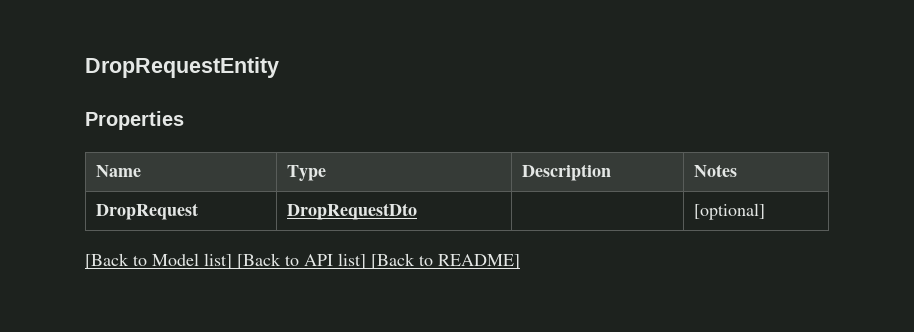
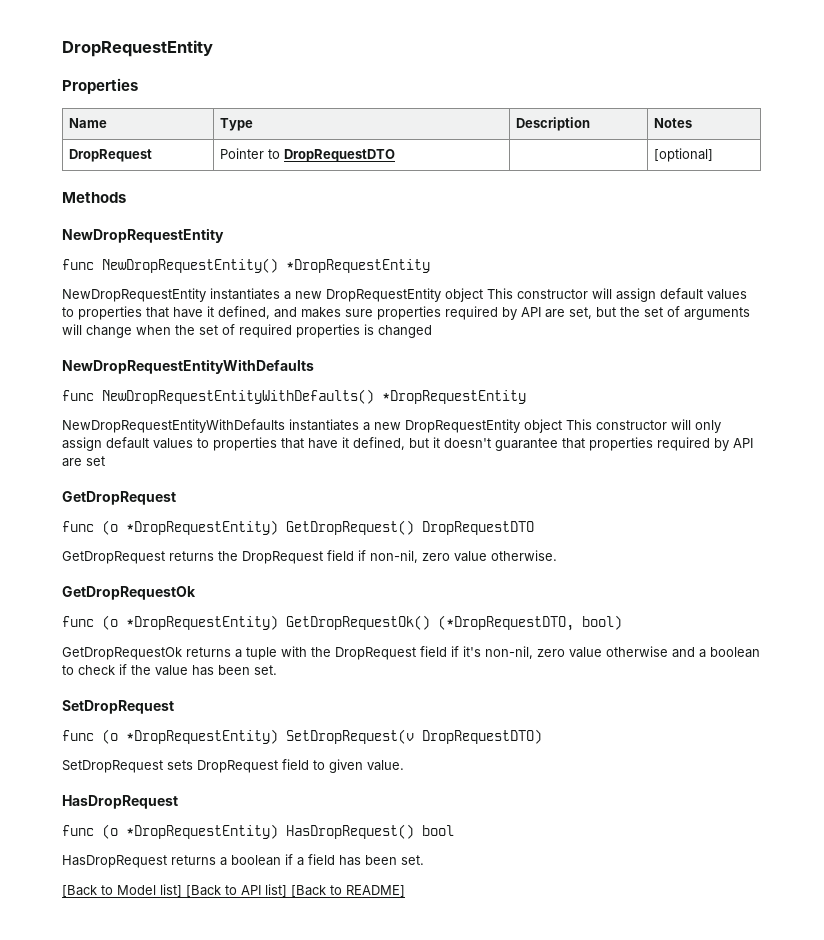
[286,203,417,220] [693,203,765,220] DropRequestDto | | [optional] -> [219,148,395,162] [653,148,713,162] [62,192,126,203] [62,228,224,243] [62,258,430,273] [62,288,747,302] [62,306,750,320] [62,324,432,338] [62,359,314,374] [62,389,526,404] [62,419,721,433] [62,437,753,451] [62,456,105,467] [62,491,176,505] [62,520,534,535] [62,550,557,564] [62,586,196,600] [62,615,622,631] [62,646,760,660] [62,664,277,676] [62,700,174,714] [62,729,542,744] [62,759,404,773] [62,795,178,809] [62,824,454,839] [62,854,424,868] Pointer to DropRequestDTO | | [optional] // Methods // NewDropRequestEntity // func NewDropRequestEntity() *DropRequestEntity // NewDropRequestEntity instantiates a new DropRequestEntity object This constructor will assign default values to properties that have it defined, and makes sure properties required by API are set, but the set of arguments will change when the set of required properties is changed // NewDropRequestEntityWithDefaults // func NewDropRequestEntityWithDefaults() *DropRequestEntity // NewDropRequestEntityWithDefaults instantiates a new DropRequestEntity object This constructor will only assign default values to properties that have it defined, but it doesn't guarantee that properties required by API are set // GetDropRequest // func (o *DropRequestEntity) GetDropRequest() DropRequestDTO // GetDropRequest returns the DropRequest field if non-nil, zero value otherwise. // GetDropRequestOk // func (o *DropRequestEntity) GetDropRequestOk() (*DropRequestDTO, bool) // GetDropRequestOk returns a tuple with the DropRequest field if it's non-nil, zero value otherwise and a boolean to check if the value has been set. // SetDropRequest // func (o *DropRequestEntity) SetDropRequest(v DropRequestDTO) // SetDropRequest sets DropRequest field to given value. // HasDropRequest // func (o *DropRequestEntity) HasDropRequest() bool // HasDropRequest returns a boolean if a field has been set.

